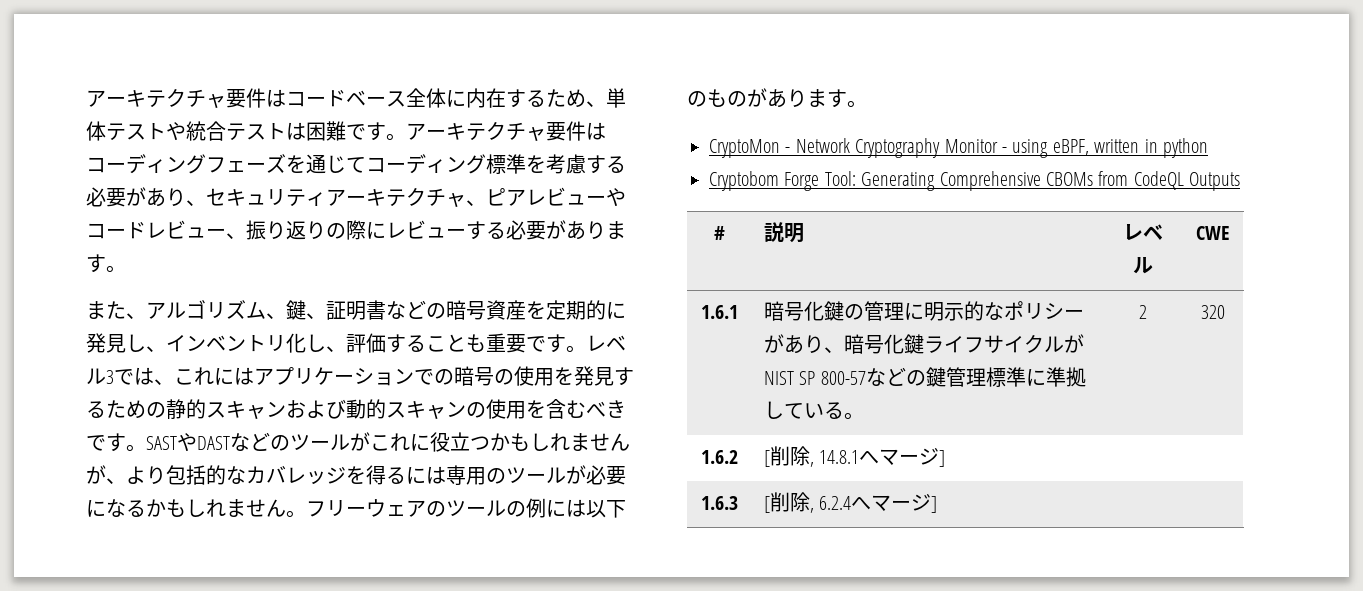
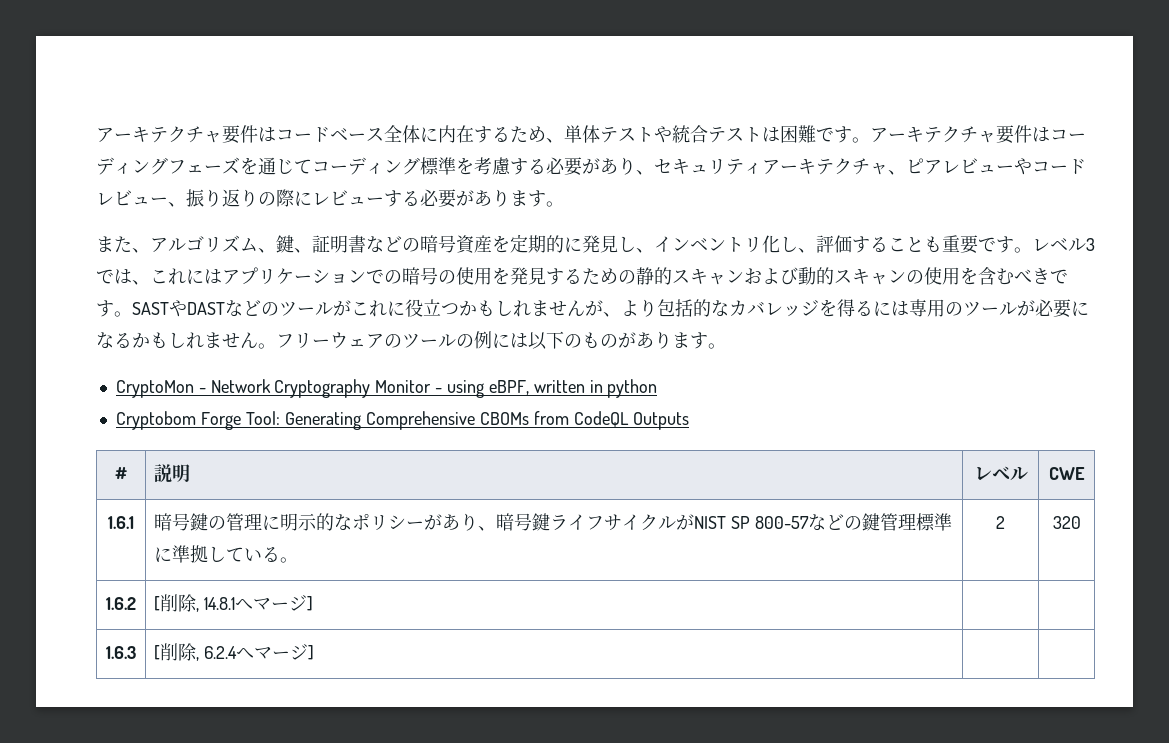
[804,301,825,321] 化 -> (191, 522) none
[884,334,905,354] 化 -> (533, 522) none

